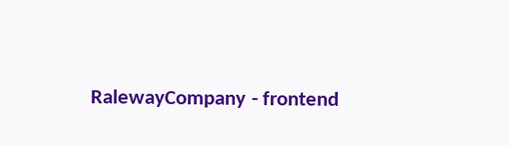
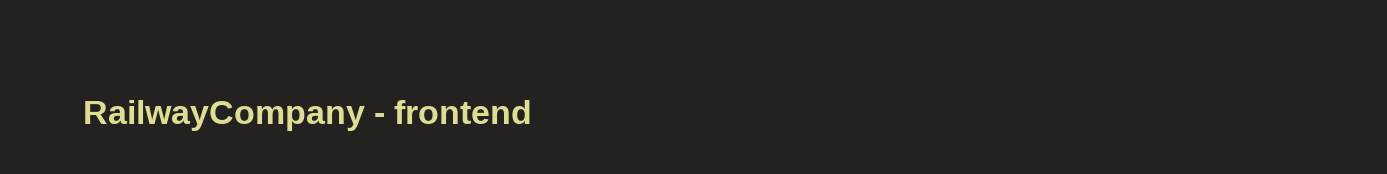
[90,89,246,108] RalewayCompany -> [83,100,365,131] RailwayCompany

